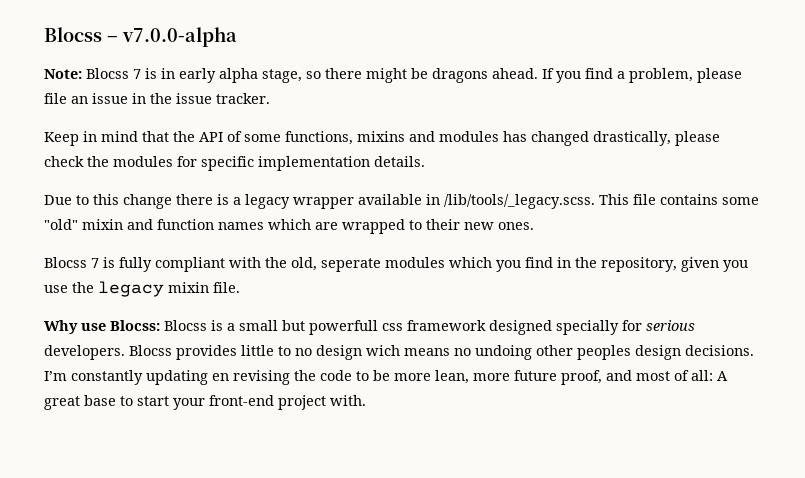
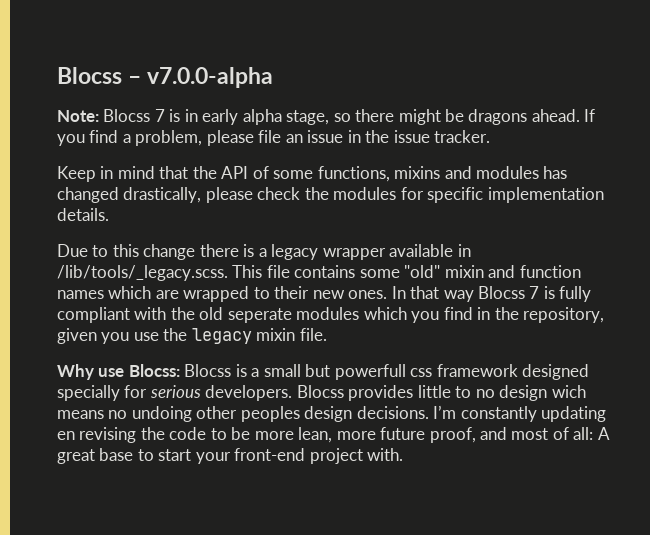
(534, 226) // -> [391,286,474,302] In that way
[291,257,317,271] old, -> [199,307,224,320] old

